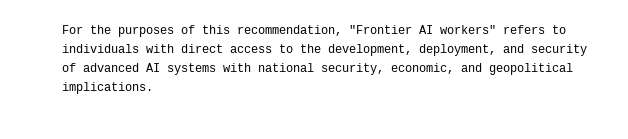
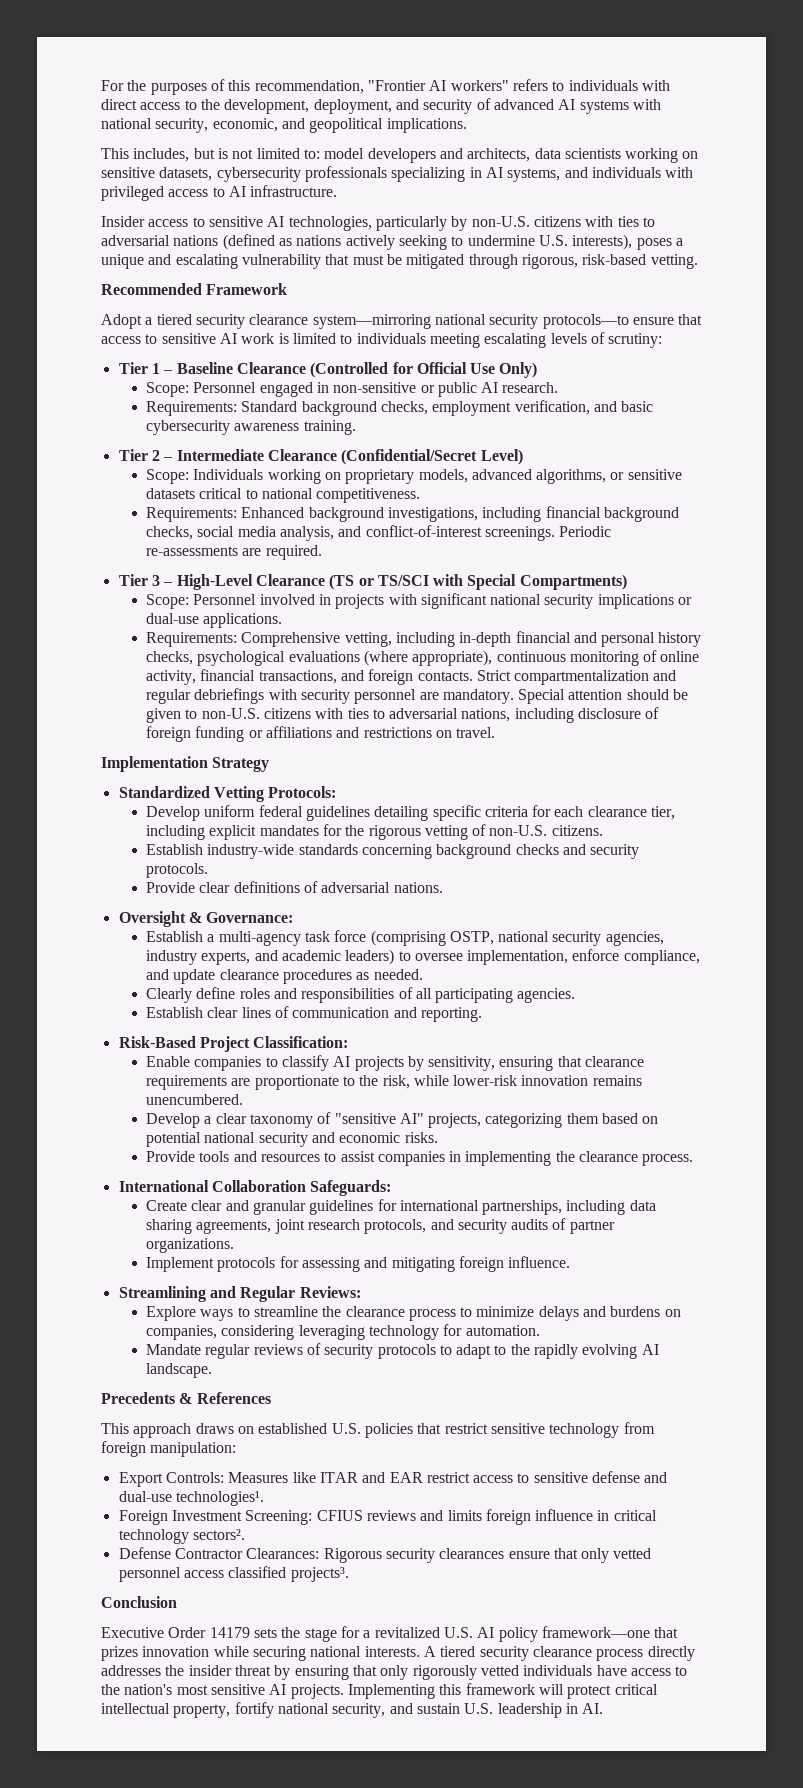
(153, 88) none -> [101,148,699,163] [101,166,694,182] [101,185,338,201] [101,216,655,231] [101,234,683,250] [101,254,698,269] [101,283,288,295] [101,314,703,329] [101,332,663,348] [118,362,538,378] [145,382,559,397] [145,400,654,416] [145,420,356,435] [118,449,523,465] [145,469,682,484] [145,488,421,503] [145,506,679,522] [145,525,612,541] [145,545,322,560] [118,574,627,590] [145,593,693,609] [145,613,283,628] [145,631,702,647] [145,650,700,666] [145,669,677,685] [145,688,689,704] [145,707,660,723] [145,726,496,742] [101,756,270,772] [118,786,337,802] [145,805,676,821] [145,824,603,840] [145,844,640,859] [145,863,208,878] [145,881,443,893] [118,911,294,927] [145,930,664,946] [145,949,700,965] [145,969,423,984] [145,987,576,1003] [145,1006,482,1022] [118,1036,349,1052] [145,1055,645,1071] [145,1075,642,1090] [145,1094,243,1105] [145,1112,659,1128] [145,1132,438,1147] [145,1151,694,1166] [118,1180,392,1196] [145,1199,656,1215] [145,1218,615,1234] [145,1238,234,1253] [145,1256,571,1272] [118,1286,361,1302] [145,1306,681,1321] [145,1324,540,1340] [145,1343,659,1359] [145,1363,212,1378] [101,1392,271,1404] [101,1422,655,1438] [101,1441,237,1457] [118,1471,668,1487] [118,1491,264,1506] [118,1509,657,1525] [118,1529,245,1544] [118,1547,652,1563] [118,1566,349,1582] [101,1596,177,1608] [101,1626,679,1642] [101,1646,695,1661] [101,1665,688,1680] [101,1683,658,1699] [101,1702,604,1718] // This includes, but is not limited to: model developers and architects, data scientists working on sensitive datasets, cybersecurity professionals specializing in AI systems, and individuals with privileged access to AI infrastructure. // Insider access to sensitive AI technologies, particularly by non-U.S. citizens with ties to adversarial nations (defined as nations actively seeking to undermine U.S. interests), poses a unique and escalating vulnerability that must be mitigated through rigorous, risk-based vetting. // Recommended Framework // Adopt a tiered security clearance system—mirroring national security protocols—to ensure that access to sensitive AI work is limited to individuals meeting escalating levels of scrutiny: // Tier 1 – Baseline Clearance (Controlled for Official Use Only) // Scope: Personnel engaged in non-sensitive or public AI research. // Requirements: Standard background checks, employment verification, and basic cybersecurity awareness training. // Tier 2 – Intermediate Clearance (Confidential/Secret Level) // Scope: Individuals working on proprietary models, advanced algorithms, or sensitive datasets critical to national competitiveness. // Requirements: Enhanced background investigations, including financial background checks, social media analysis, and conflict-of-interest screenings. Periodic re-assessments are required. // Tier 3 – High-Level Clearance (TS or TS/SCI with Special Compartments) // Scope: Personnel involved in projects with significant national security implications or dual-use applications. // Requirements: Comprehensive vetting, including in-depth financial and personal history checks, psychological evaluations (where appropriate), continuous monitoring of online activity, financial transactions, and foreign contacts. Strict compartmentalization and regular debriefings with security personnel are mandatory. Special attention should be given to non-U.S. citizens with ties to adversarial nations, including disclosure of foreign funding or affiliations and restrictions on travel. // Implementation Strategy // Standardized Vetting Protocols: // Develop uniform federal guidelines detailing specific criteria for each clearance tier, including explicit mandates for the rigorous vetting of non-U.S. citizens. // Establish industry-wide standards concerning background checks and security protocols. // Provide clear definitions of adversarial nations. // Oversight & Governance: // Establish a multi-agency task force (comprising OSTP, national security agencies, industry experts, and academic leaders) to oversee implementation, enforce compliance, and update clearance procedures as needed. // Clearly define roles and responsibilities of all participating agencies. // Establish clear lines of communication and reporting. // Risk-Based Project Classification: // Enable companies to classify AI projects by sensitivity, ensuring that clearance requirements are proportionate to the risk, while lower-risk innovation remains unencumbered. // Develop a clear taxonomy of "sensitive AI" projects, categorizing them based on potential national security and economic risks. // Provide tools and resources to assist companies in implementing the clearance process. // International Collaboration Safeguards: // Create clear and granular guidelines for international partnerships, including data sharing agreements, joint research protocols, and security audits of partner organizations. // Implement protocols for assessing and mitigating foreign influence. // Streamlining and Regular Reviews: // Explore ways to streamline the clearance process to minimize delays and burdens on companies, considering leveraging technology for automation. // Mandate regular reviews of security protocols to adapt to the rapidly evolving AI landscape. // Precedents & References // This approach draws on established U.S. policies that restrict sensitive technology from foreign manipulation: // Export Controls: Measures like ITAR and EAR restrict access to sensitive defense and dual-use technologies¹. // Foreign Investment Screening: CFIUS reviews and limits foreign influence in critical technology sectors². // Defense Contractor Clearances: Rigorous security clearances ensure that only vetted personnel access classified projects³. // Conclusion // Executive Order 14179 sets the stage for a revitalized U.S. AI policy framework—one that prizes innovation while securing national interests. A tiered security clearance process directly addresses the insider threat by ensuring that only rigorously vetted individuals have access to the nation's most sensitive AI projects. Implementing this framework will protect critical intellectual property, fortify national security, and sustain U.S. leadership in AI.

